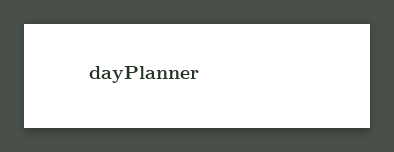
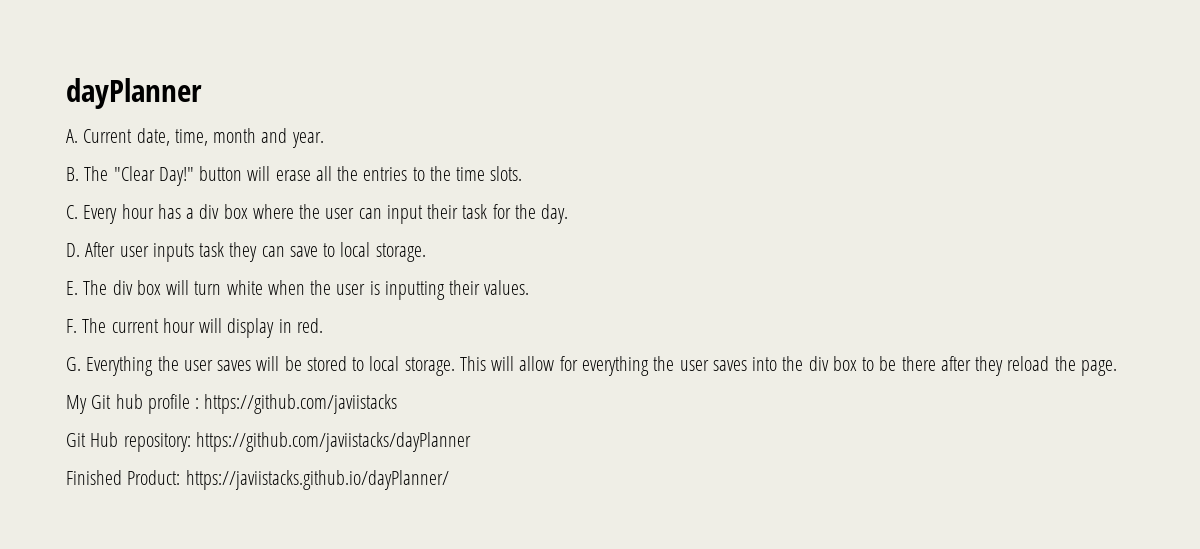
(199, 74) none -> [66,128,324,148] [66,166,523,186] [66,204,569,224] [66,242,426,262] [66,280,530,300] [66,318,323,338] [66,356,1117,376] [66,394,398,414] [66,432,471,452] [66,470,449,490] // A. Current date, time, month and year. // B. The "Clear Day!" button will erase all the entries to the time slots. // C. Every hour has a div box where the user can input their task for the day. // D. After user inputs task they can save to local storage. // E. The div box will turn white when the user is inputting their values. // F. The current hour will display in red. // G. Everything the user saves will be stored to local storage. This will allow for everything the user saves into the div box to be there after they reload the page. // My Git hub profile : https://github.com/javiistacks // Git Hub repository: https://github.com/javiistacks/dayPlanner // Finished Product: https://javiistacks.github.io/dayPlanner/

